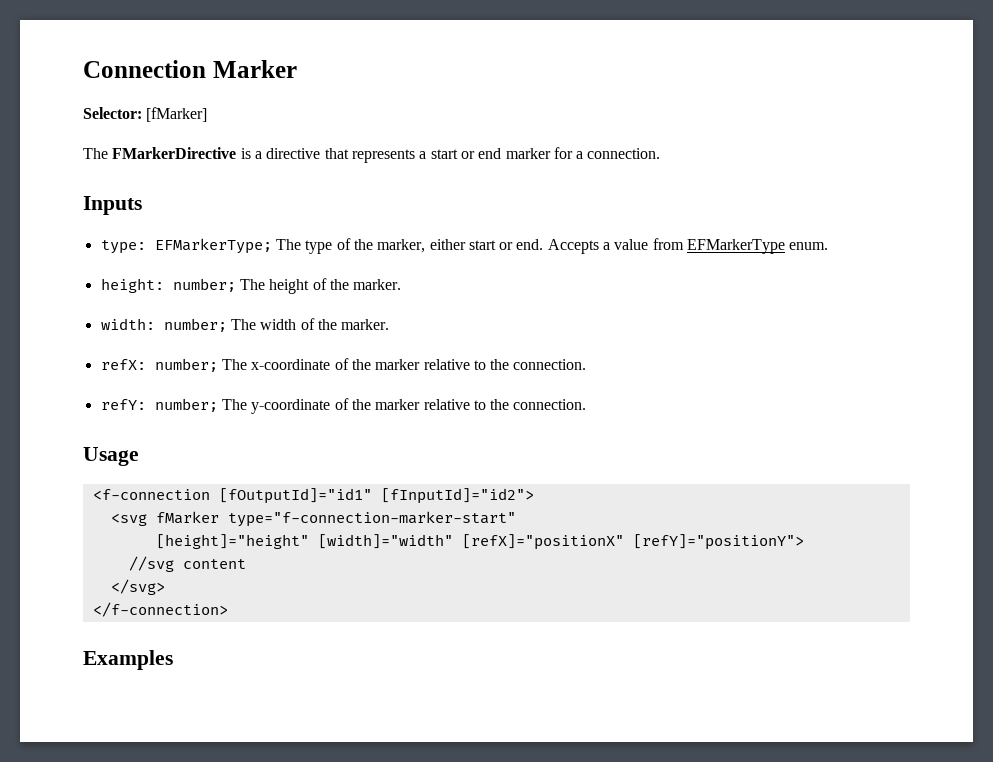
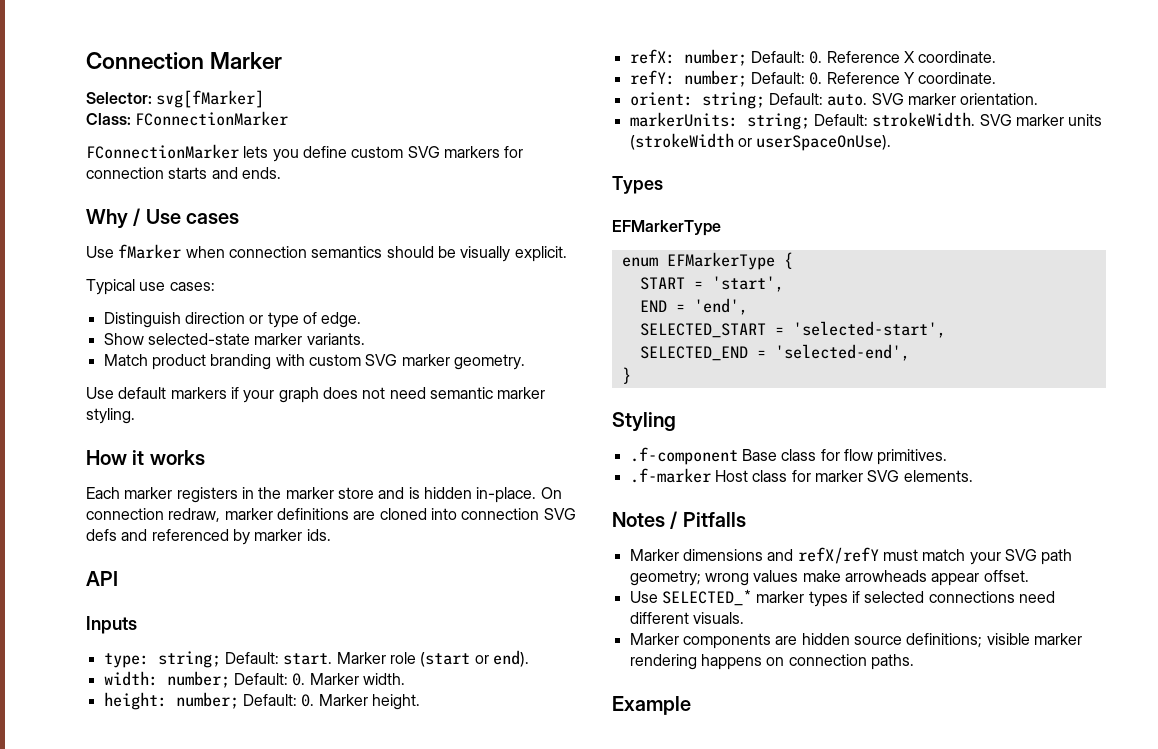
[146,107,208,122] [83,147,661,163] [83,196,142,215] [100,238,829,254] [100,278,402,294] [100,318,390,332] [100,358,587,372] [100,398,587,414] [83,447,139,466] [92,488,534,504] [110,511,516,527] [155,534,804,550] [128,556,246,572] [110,579,165,595] [92,602,228,617] [83,650,173,670] [fMarker] // The FMarkerDirective is a directive that represents a start or end marker for a connection. // Inputs // type: EFMarkerType; The type of the marker, either start or end. Accepts a value from EFMarkerType enum. // height: number; The height of the marker. // width: number; The width of the marker. // refX: number; The x-coordinate of the marker relative to the connection. // refY: number; The y-coordinate of the marker relative to the connection. // Usage // <f-connection [fOutputId]="id1" [fInputId]="id2"> // <svg fMarker type="f-connection-marker-start" // [height]="height" [width]="width" [refX]="positionX" [refY]="positionY"> // //svg content // </svg> // </f-connection> // Examples -> [156,90,265,108] [86,111,289,126] [86,144,524,162] [86,167,281,179] [86,208,240,229] [86,244,567,262] [86,279,215,295] [103,312,362,328] [103,333,365,345] [103,354,525,370] [86,387,546,403] [86,408,135,424] [86,450,205,465] [86,487,562,503] [86,508,576,522] [86,529,331,545] [86,571,118,586] [86,616,137,634] [103,650,529,668] [103,671,405,688] [103,692,420,710] [629,49,997,66] [629,70,997,87] [629,92,1039,109] [629,112,1103,130] [629,133,892,151] [612,176,663,194] [612,220,721,236] [621,252,793,270] [639,276,784,292] [639,298,748,315] [639,321,946,338] [639,344,910,361] [621,367,631,384] [612,412,676,432] [629,447,948,465] [629,468,973,483] [612,511,746,529] [629,547,1073,565] [629,570,1029,586] [629,589,1055,607] [629,612,744,624] [629,633,1082,649] [629,654,914,670] [612,696,691,715] svg[fMarker] // Class: FConnectionMarker // FConnectionMarker lets you define custom SVG markers for connection starts and ends. // Why / Use cases // Use fMarker when connection semantics should be visually explicit. // Typical use cases: // Distinguish direction or type of edge. // Show selected-state marker variants. // Match product branding with custom SVG marker geometry. // Use default markers if your graph does not need semantic marker styling. // How it works // Each marker registers in the marker store and is hidden in-place. On connection redraw, marker definitions are cloned into connection SVG defs and referenced by marker ids. // API // Inputs // type: string; Default: start. Marker role (start or end). // width: number; Default: 0. Marker width. // height: number; Default: 0. Marker height. // refX: number; Default: 0. Reference X coordinate. // refY: number; Default: 0. Reference Y coordinate. // orient: string; Default: auto. SVG marker orientation. // markerUnits: string; Default: strokeWidth. SVG marker units (strokeWidth or userSpaceOnUse). // Types // EFMarkerType // enum EFMarkerType { // START = 'start', // END = 'end', // SELECTED_START = 'selected-start', // SELECTED_END = 'selected-end', // } // Styling // .f-component Base class for flow primitives. // .f-marker Host class for marker SVG elements. // Notes / Pitfalls // Marker dimensions and refX/refY must match your SVG path geometry; wrong values make arrowheads appear offset. // Use SELECTED_* marker types if selected connections need different visuals. // Marker components are hidden source definitions; visible marker rendering happens on connection paths. // Example

